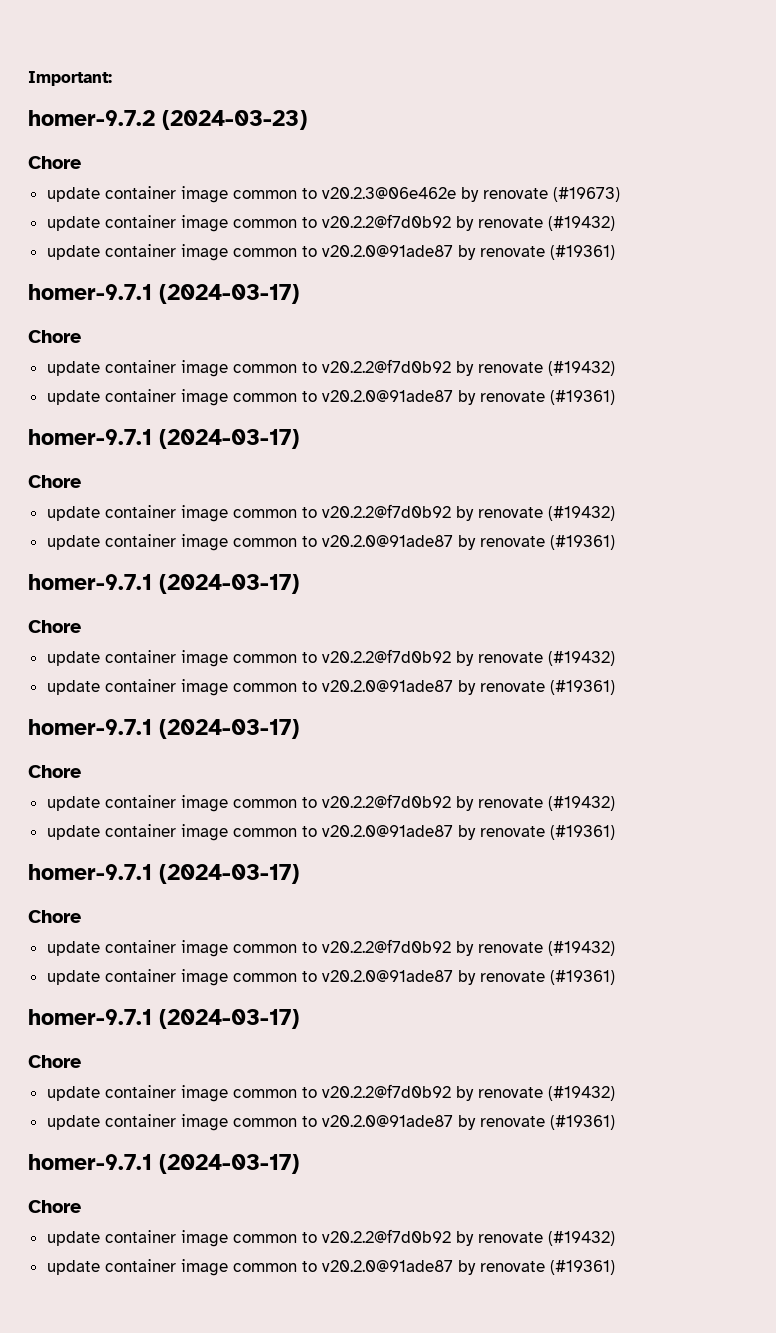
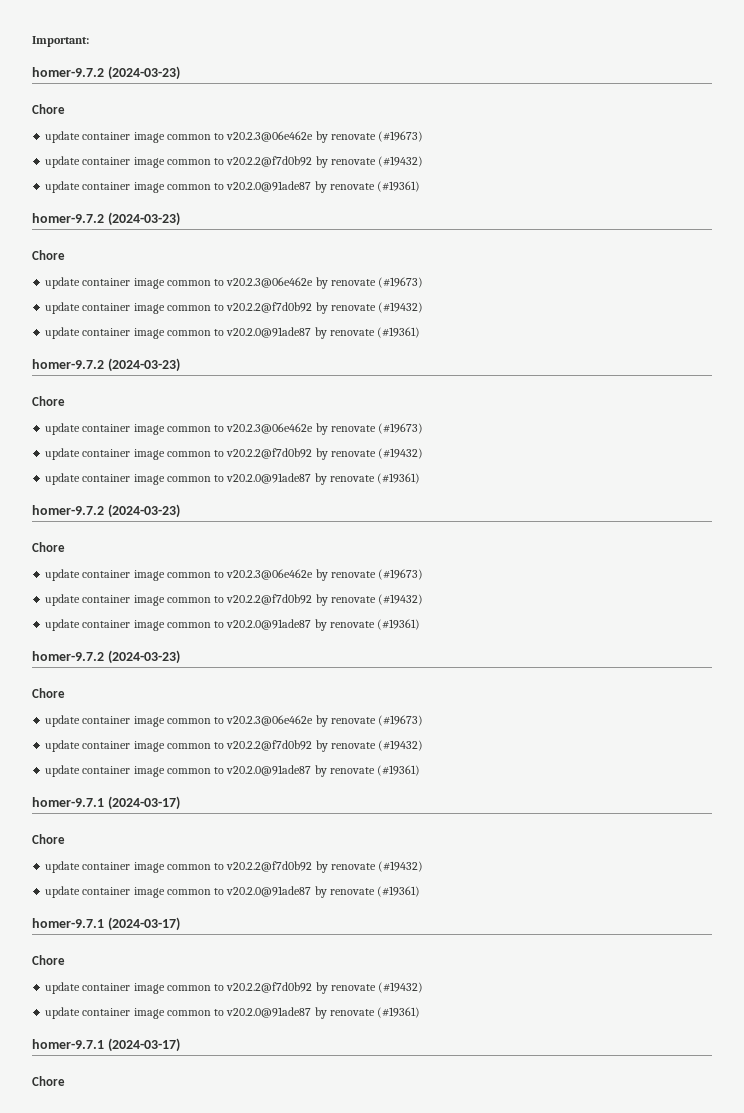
(615, 252) none -> [32,212,180,226] [32,250,65,260] [45,277,424,289] [45,302,424,314] [45,327,421,339] [32,358,180,372] [32,396,65,406] [45,423,424,435] [45,448,424,460] [45,473,421,485] [32,504,180,518] [32,542,65,552] [45,569,424,581] [45,594,424,606] [45,619,421,631] [32,650,180,664] [32,688,65,698] [45,715,424,727] [45,740,424,752] [45,765,421,777] // homer-9.7.2 (2024-03-23) // Chore // update container image common to v20.2.3@06e462e by renovate (#19673) // update container image common to v20.2.2@f7d0b92 by renovate (#19432) // update container image common to v20.2.0@91ade87 by renovate (#19361) // homer-9.7.2 (2024-03-23) // Chore // update container image common to v20.2.3@06e462e by renovate (#19673) // update container image common to v20.2.2@f7d0b92 by renovate (#19432) // update container image common to v20.2.0@91ade87 by renovate (#19361) // homer-9.7.2 (2024-03-23) // Chore // update container image common to v20.2.3@06e462e by renovate (#19673) // update container image common to v20.2.2@f7d0b92 by renovate (#19432) // update container image common to v20.2.0@91ade87 by renovate (#19361) // homer-9.7.2 (2024-03-23) // Chore // update container image common to v20.2.3@06e462e by renovate (#19673) // update container image common to v20.2.2@f7d0b92 by renovate (#19432) // update container image common to v20.2.0@91ade87 by renovate (#19361)
[46,649,615,667] [46,679,615,696] [28,719,299,739] [28,765,81,778] [46,794,615,812] [46,824,615,841] [28,864,299,884] [28,910,81,923] [46,939,615,957] [46,969,615,986] [28,1009,299,1029] [28,1055,81,1068] [46,1084,615,1102] [46,1114,615,1131] [28,1154,299,1174] [28,1200,81,1213] [46,1229,615,1247] [46,1259,615,1276] // update container image common to v20.2.2@f7d0b92 by renovate (#19432) // update container image common to v20.2.0@91ade87 by renovate (#19361) // homer-9.7.1 (2024-03-17) // Chore // update container image common to v20.2.2@f7d0b92 by renovate (#19432) // update container image common to v20.2.0@91ade87 by renovate (#19361) // homer-9.7.1 (2024-03-17) // Chore // update container image common to v20.2.2@f7d0b92 by renovate (#19432) // update container image common to v20.2.0@91ade87 by renovate (#19361) // homer-9.7.1 (2024-03-17) // Chore // update container image common to v20.2.2@f7d0b92 by renovate (#19432) // update container image common to v20.2.0@91ade87 by renovate (#19361) // homer-9.7.1 (2024-03-17) // Chore // update container image common to v20.2.2@f7d0b92 by renovate (#19432) // update container image common to v20.2.0@91ade87 by renovate (#19361) -> (65, 1081) none

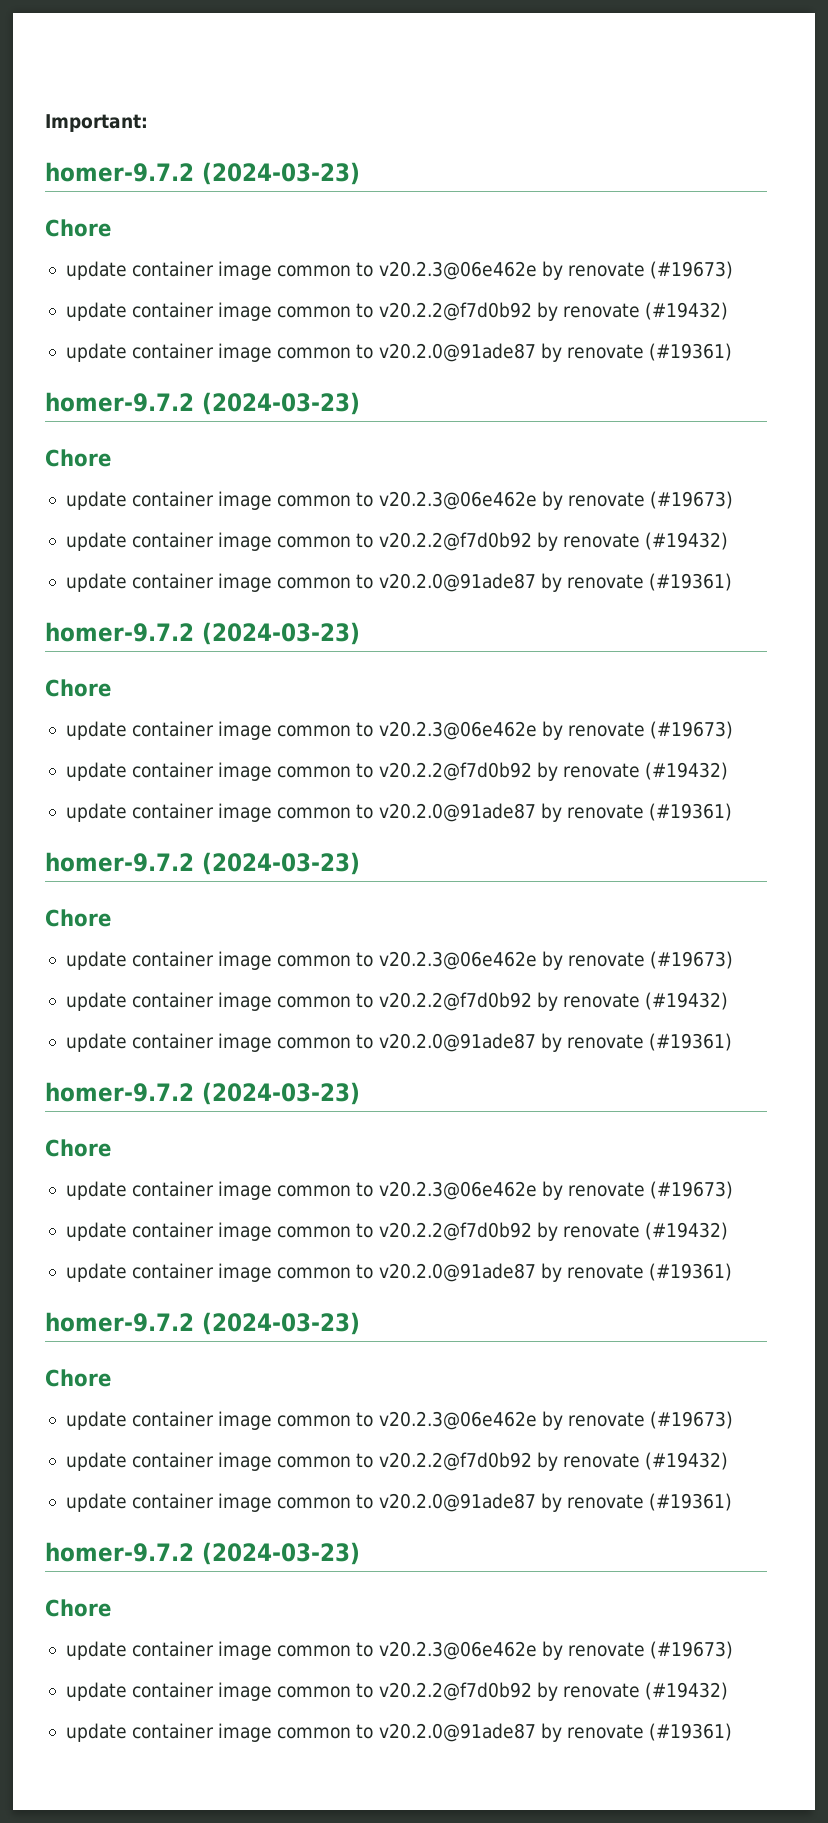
[32,796,180,810] [32,834,65,844] homer-9.7.1 (2024-03-17) // Chore -> [45,1312,360,1335] [45,1369,111,1387] [65,1411,733,1430] homer-9.7.2 (2024-03-23) // Chore // update container image common to v20.2.3@06e462e by renovate (#19673)
[32,917,180,931] [32,955,65,965] homer-9.7.1 (2024-03-17) // Chore -> [45,1542,360,1565] [45,1599,111,1617] [65,1641,733,1660] homer-9.7.2 (2024-03-23) // Chore // update container image common to v20.2.3@06e462e by renovate (#19673)
[32,1038,180,1052] [32,1076,65,1086] // homer-9.7.1 (2024-03-17) // Chore -> (732, 1732) none

